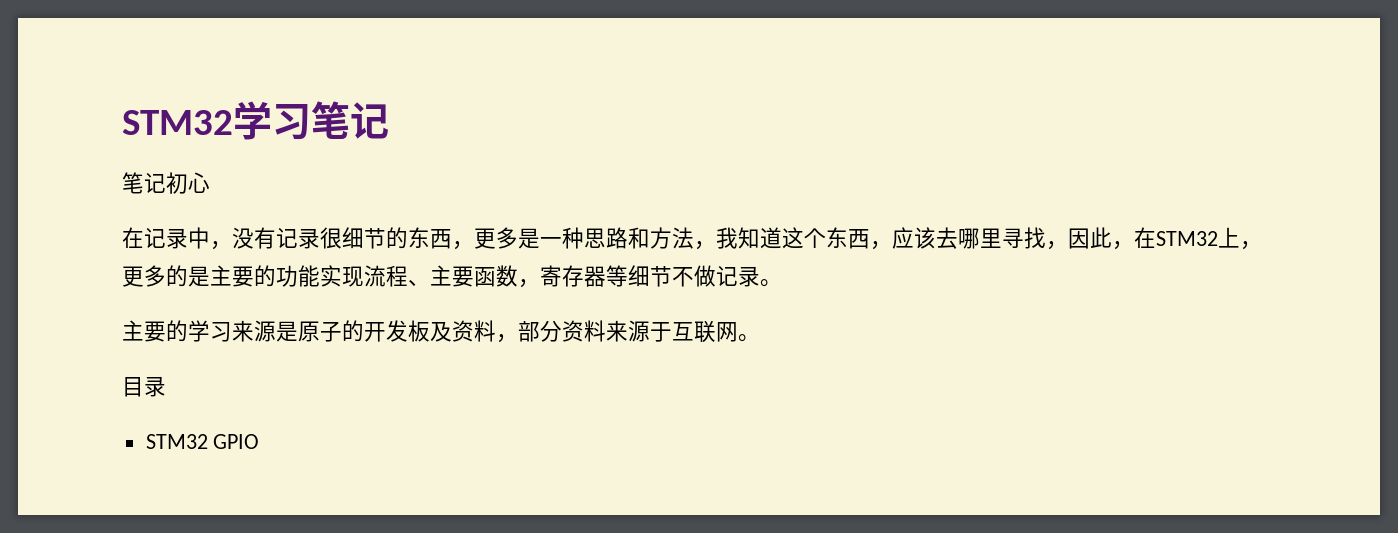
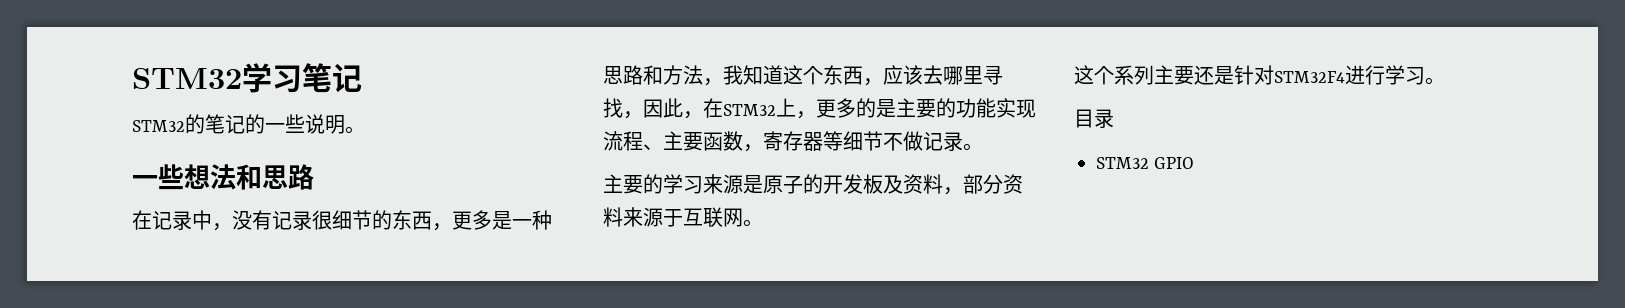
[122,172,210,194] 笔记初心 -> [132,114,365,134] [132,164,314,190] STM32的笔记的一些说明。 // 一些想法和思路
(760, 338) none -> [1074,65,1445,85] // 这个系列主要还是针对STM32F4进行学习。

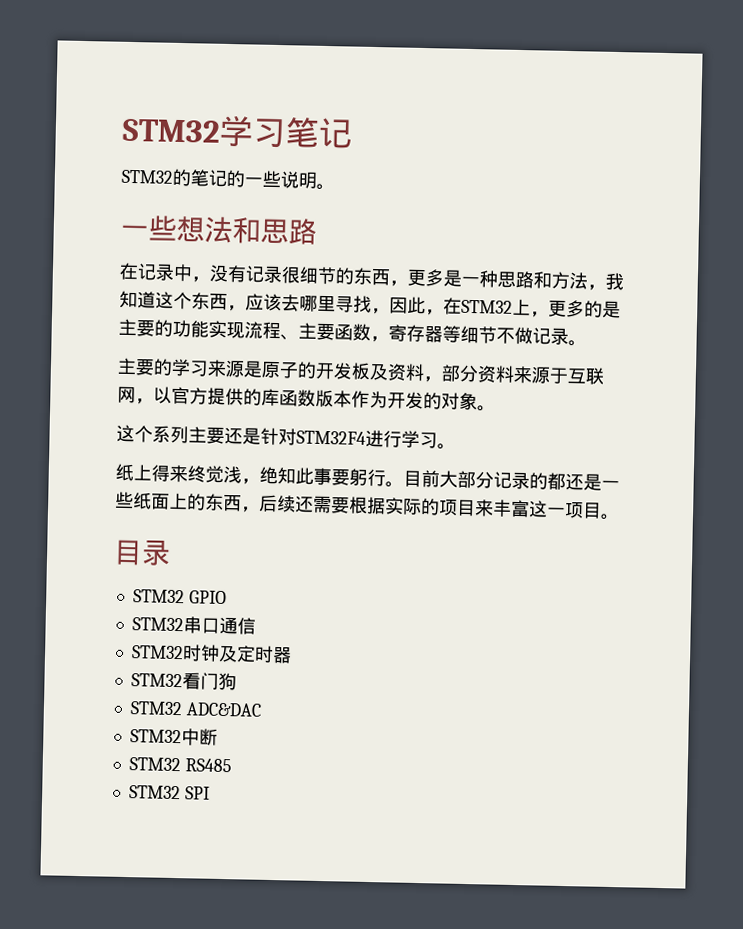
(743, 217) none -> [135,386,478,411] ，以官方提供的库函数版本作为开发的对象
[1074,109,1114,128] [1096,157,1195,169] 目录 // STM32 GPIO -> [115,463,620,491] [115,491,620,521] [113,539,171,566] [132,589,227,605] [131,616,256,635] [130,644,292,664] [130,672,237,691] [129,701,262,717] [129,728,218,746] [128,757,232,773] [128,785,210,800] 纸上得来终觉浅，绝知此事要躬行。目前大部分记录的都还是一些纸面上的东西，后续还需要根据实际的项目来丰富这一项目。 // 目录 // STM32 GPIO // STM32串口通信 // STM32时钟及定时器 // STM32看门狗 // STM32 ADC&DAC // STM32中断 // STM32 RS485 // STM32 SPI

